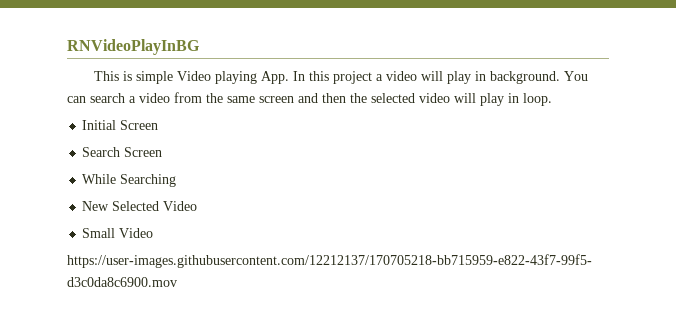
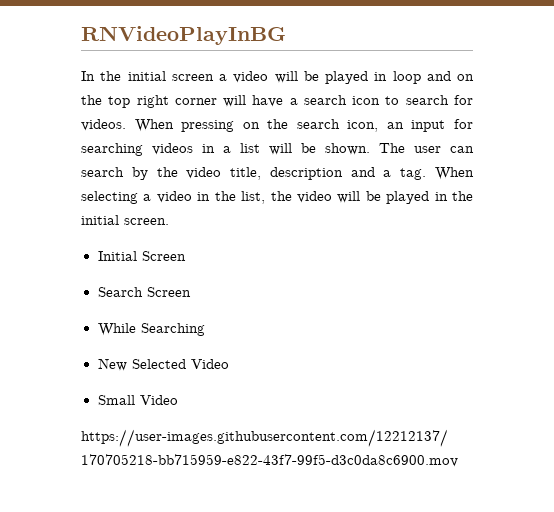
[93,71,588,84] [67,92,552,106] This is simple Video playing App. In this project a video will play in background. You can search a video from the same screen and then the selected video will play in loop. -> [81,71,474,84] [81,95,473,108] [81,119,473,132] [81,143,474,156] [81,167,474,180] [81,191,474,204] [81,215,169,225] In the initial screen a video will be played in loop and on the top right corner will have a search icon to search for videos. When pressing on the search icon, an input for searching videos in a list will be shown. The user can search by the video title, description and a tag. When selecting a video in the list, the video will be played in the initial screen.

